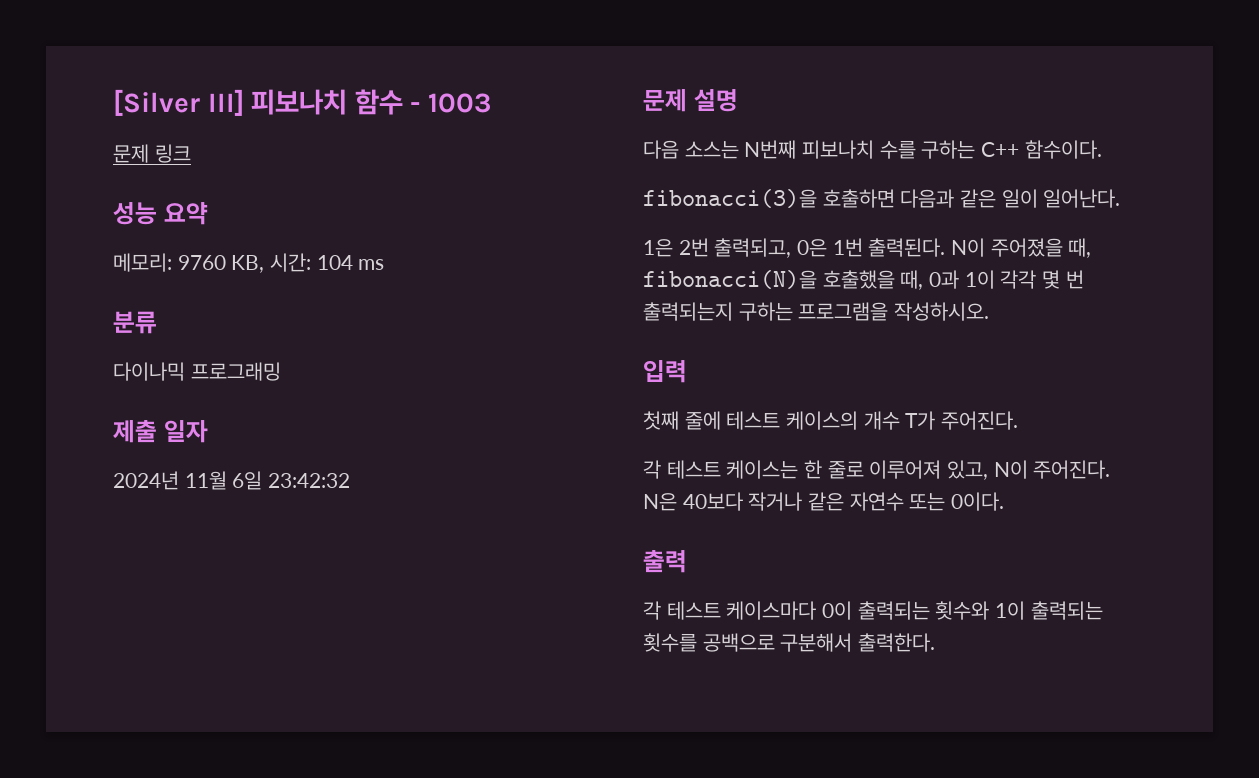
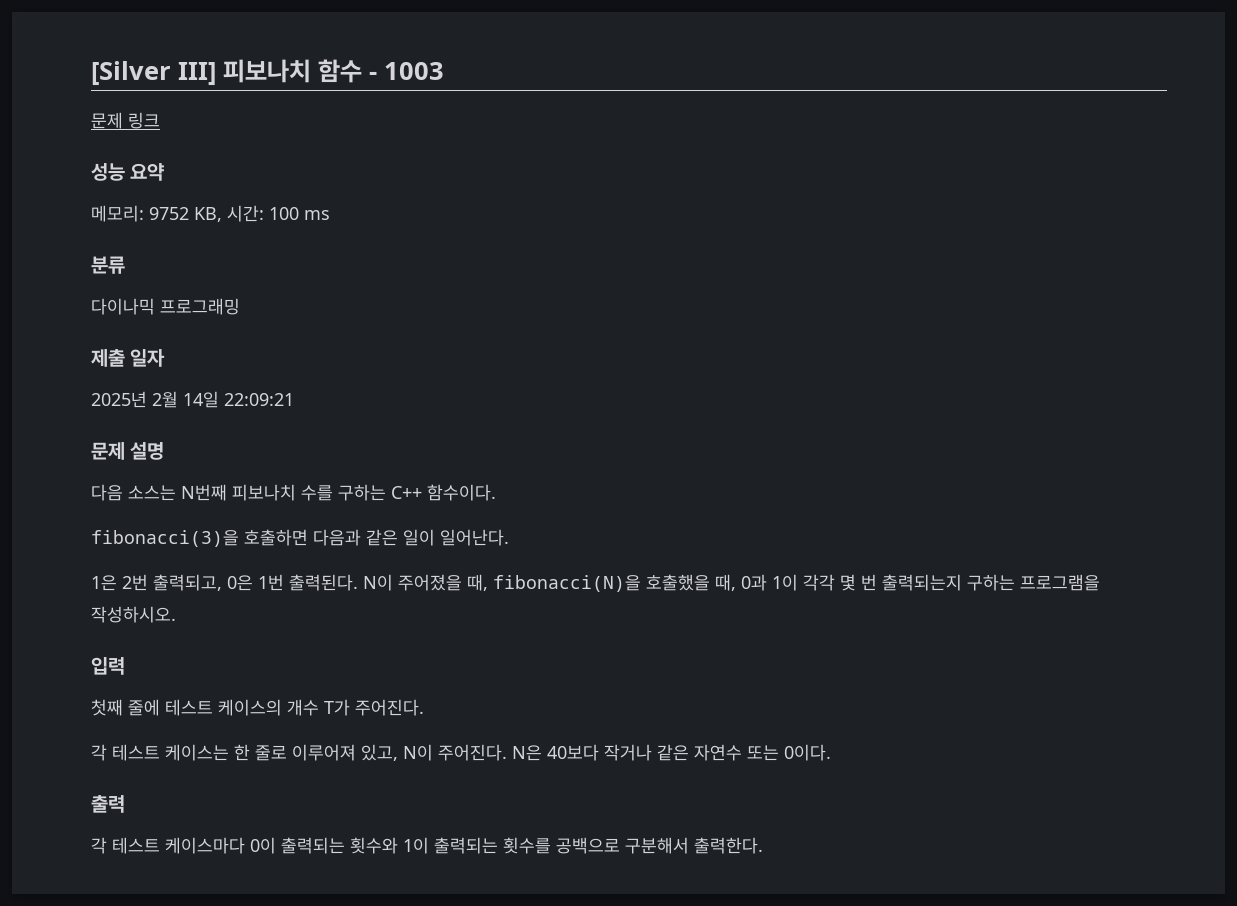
[177,255,226,270] 9760 -> [149,207,189,220] 9752
[316,255,353,270] 104 -> [269,207,299,220] 100
[113,471,351,490] 2024년 11월 6일 23:42:32 -> [91,391,294,408] 2025년 2월 14일 22:09:21

